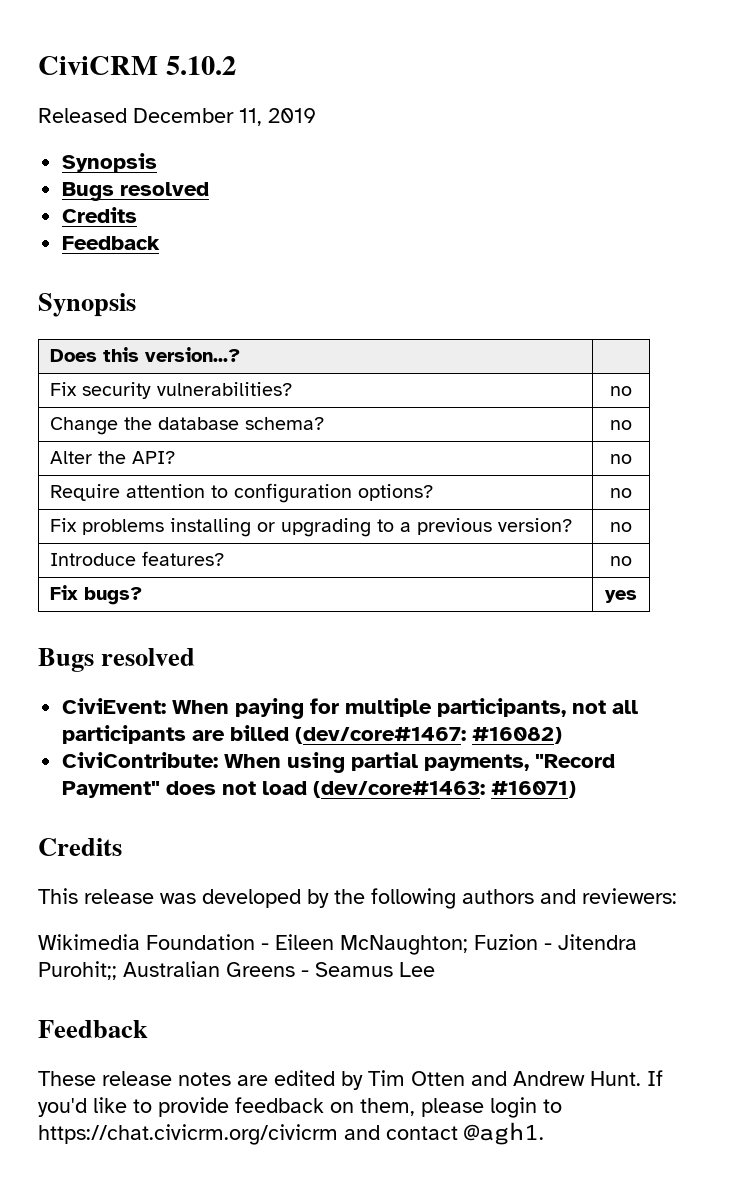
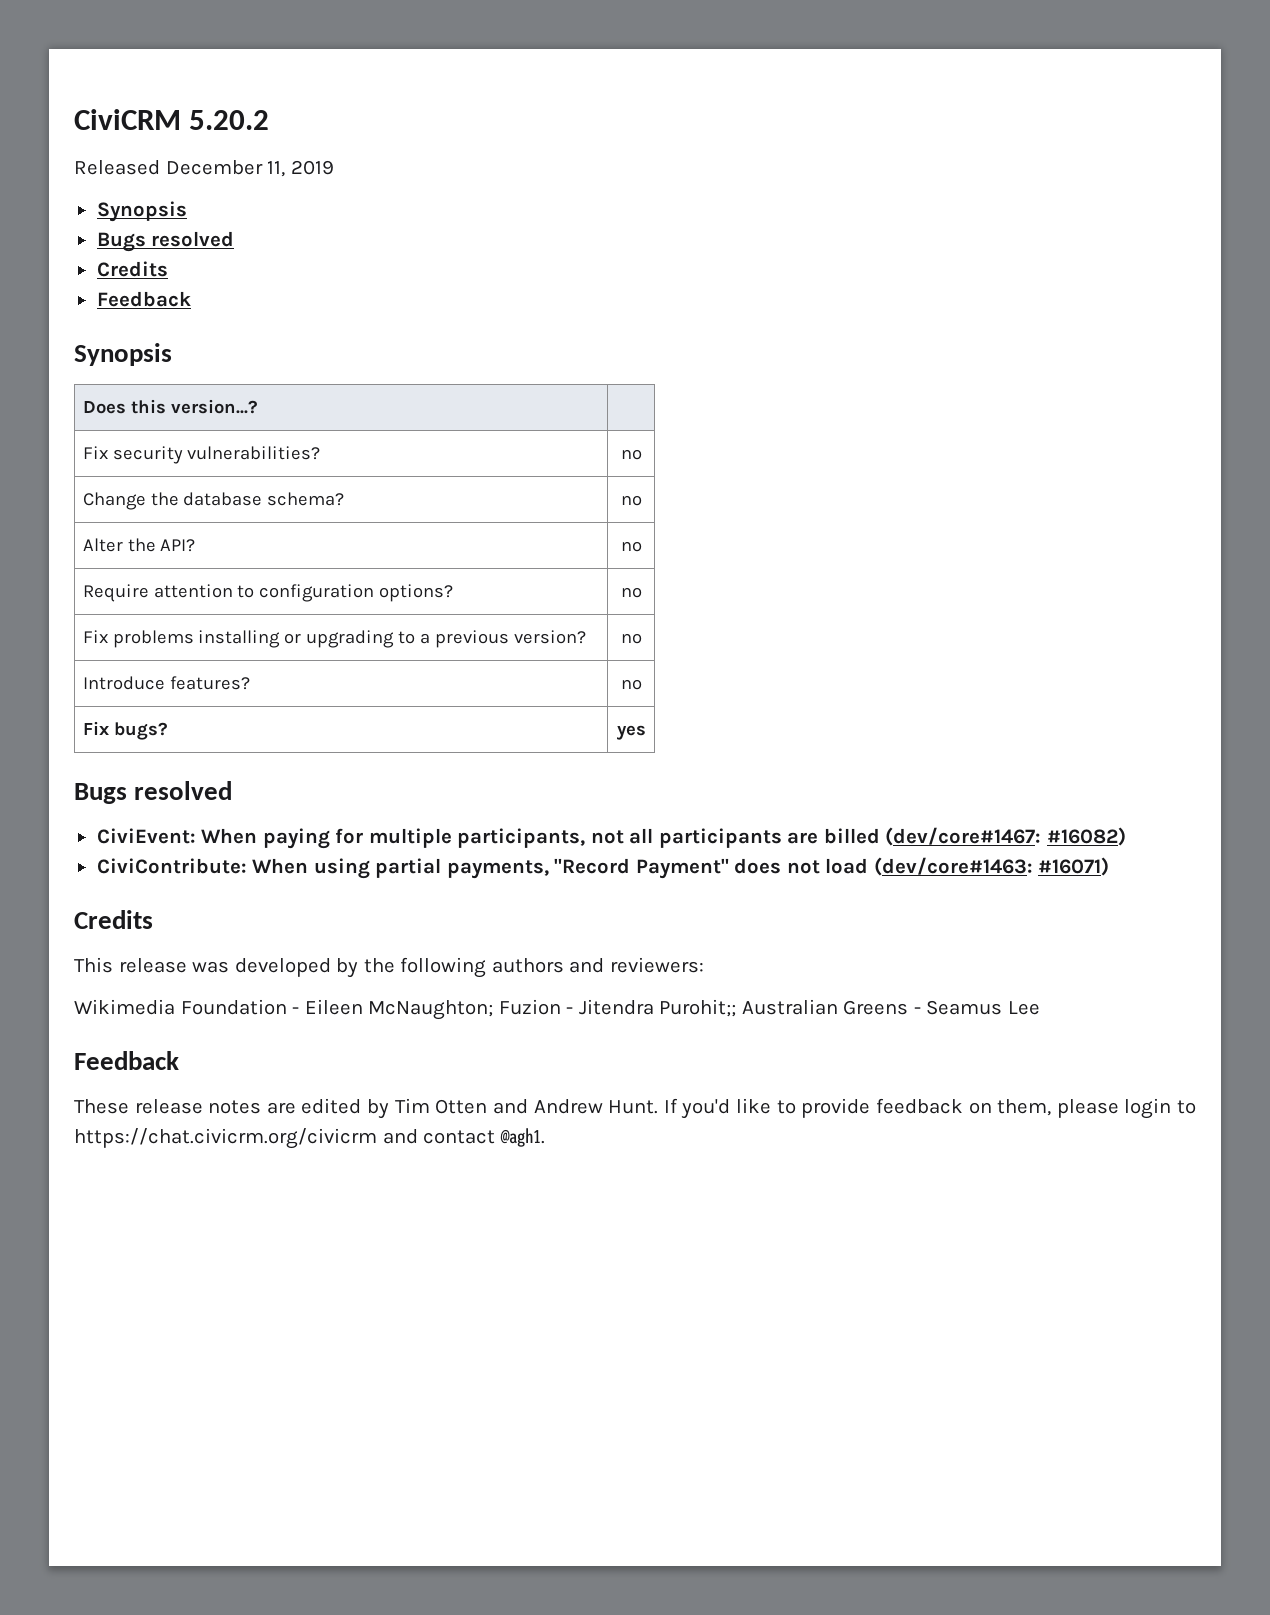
[165,56,236,75] 5.10.2 -> [189,110,270,130] 5.20.2

